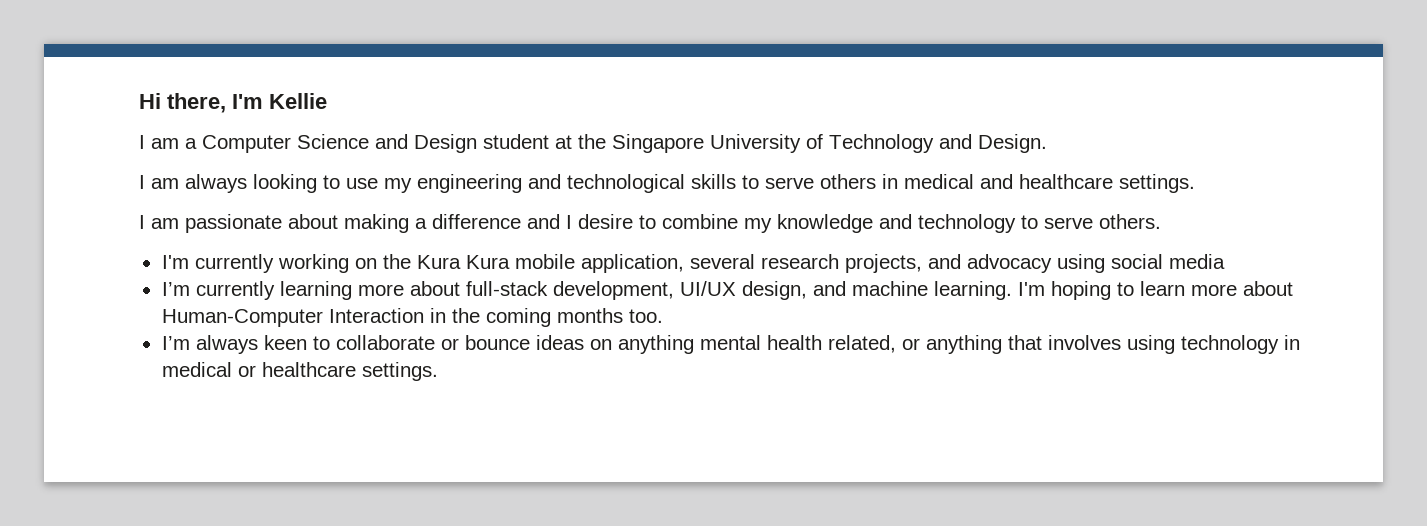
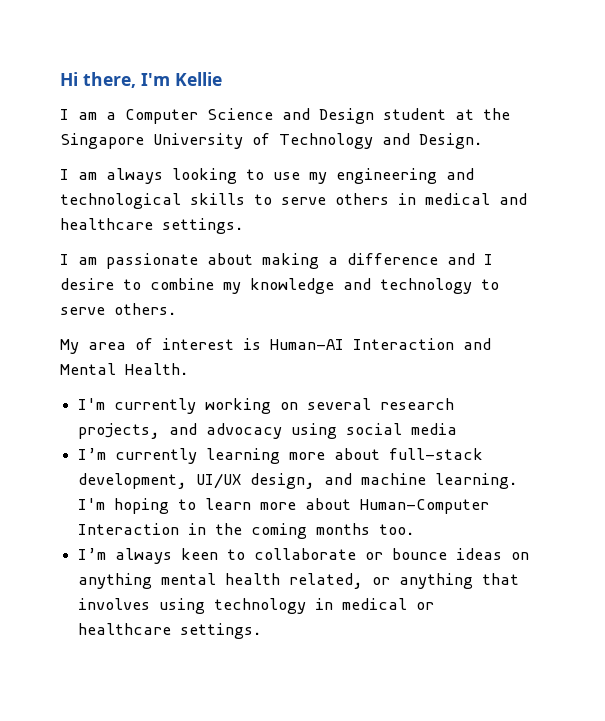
(1161, 221) none -> [60,338,491,354] [60,363,189,375] // My area of interest is Human-AI Interaction and Mental Health.
[382,254,684,273] the Kura Kura mobile application, -> (299, 406) none

